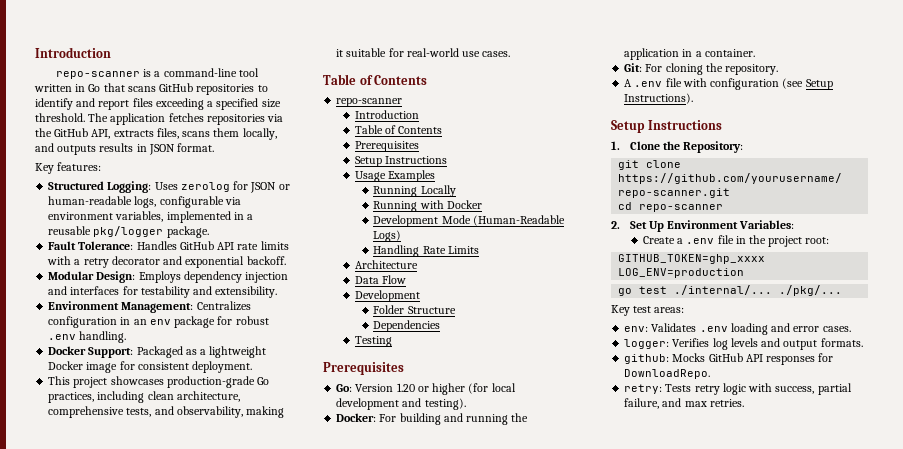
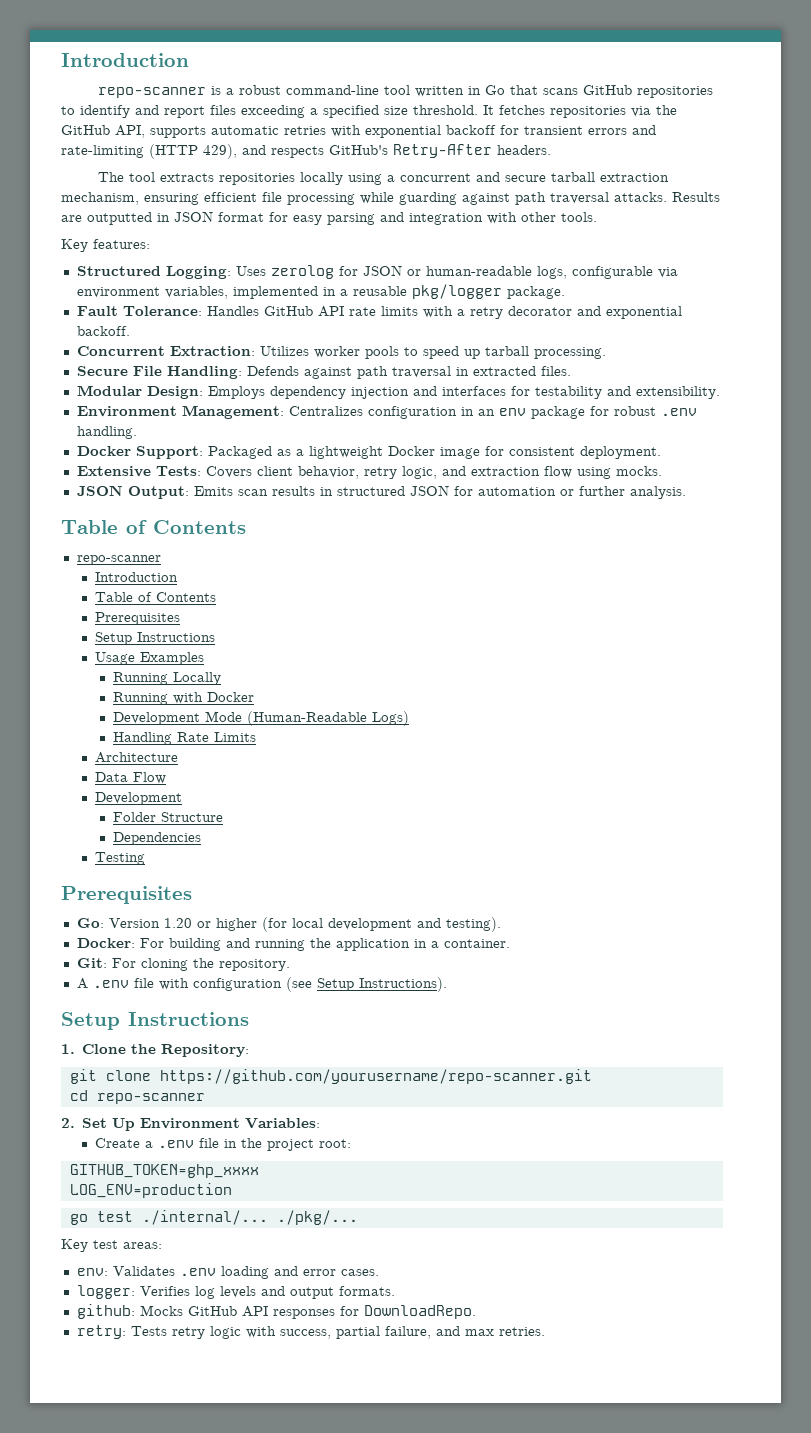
(161, 74) none -> [239,85,282,95] robust
[88,113,166,125] The application -> [483,105,494,115] It
[113,128,277,140] [35,143,215,155] extracts files, scans them locally, and outputs results in JSON format. -> [150,125,656,138] [61,144,551,159] [98,172,670,185] [61,192,720,205] [61,211,597,225] supports automatic retries with exponential backoff for transient errors and rate-limiting (HTTP 429), and respects GitHub's Retry-After headers. // The tool extracts repositories locally using a concurrent and secure tarball extraction mechanism, ensuring efficient file processing while guarding against path traversal attacks. Results are outputted in JSON format for easy parsing and integration with other tools.
(286, 260) none -> [76,346,606,359] [76,366,571,379] // Concurrent Extraction: Utilizes worker pools to speed up tarball processing. // Secure File Handling: Defends against path traversal in extracted files.
[48,376,270,388] [48,391,240,403] [48,406,285,418] [336,48,511,57] This project showcases production-grade Go practices, including clean architecture, comprehensive tests, and observability, making it suitable for real-world use cases. -> [76,466,662,479] [76,485,686,499] Extensive Tests: Covers client behavior, retry logic, and extraction flow using mocks. // JSON Output: Emits scan results in structured JSON for automation or further analysis.

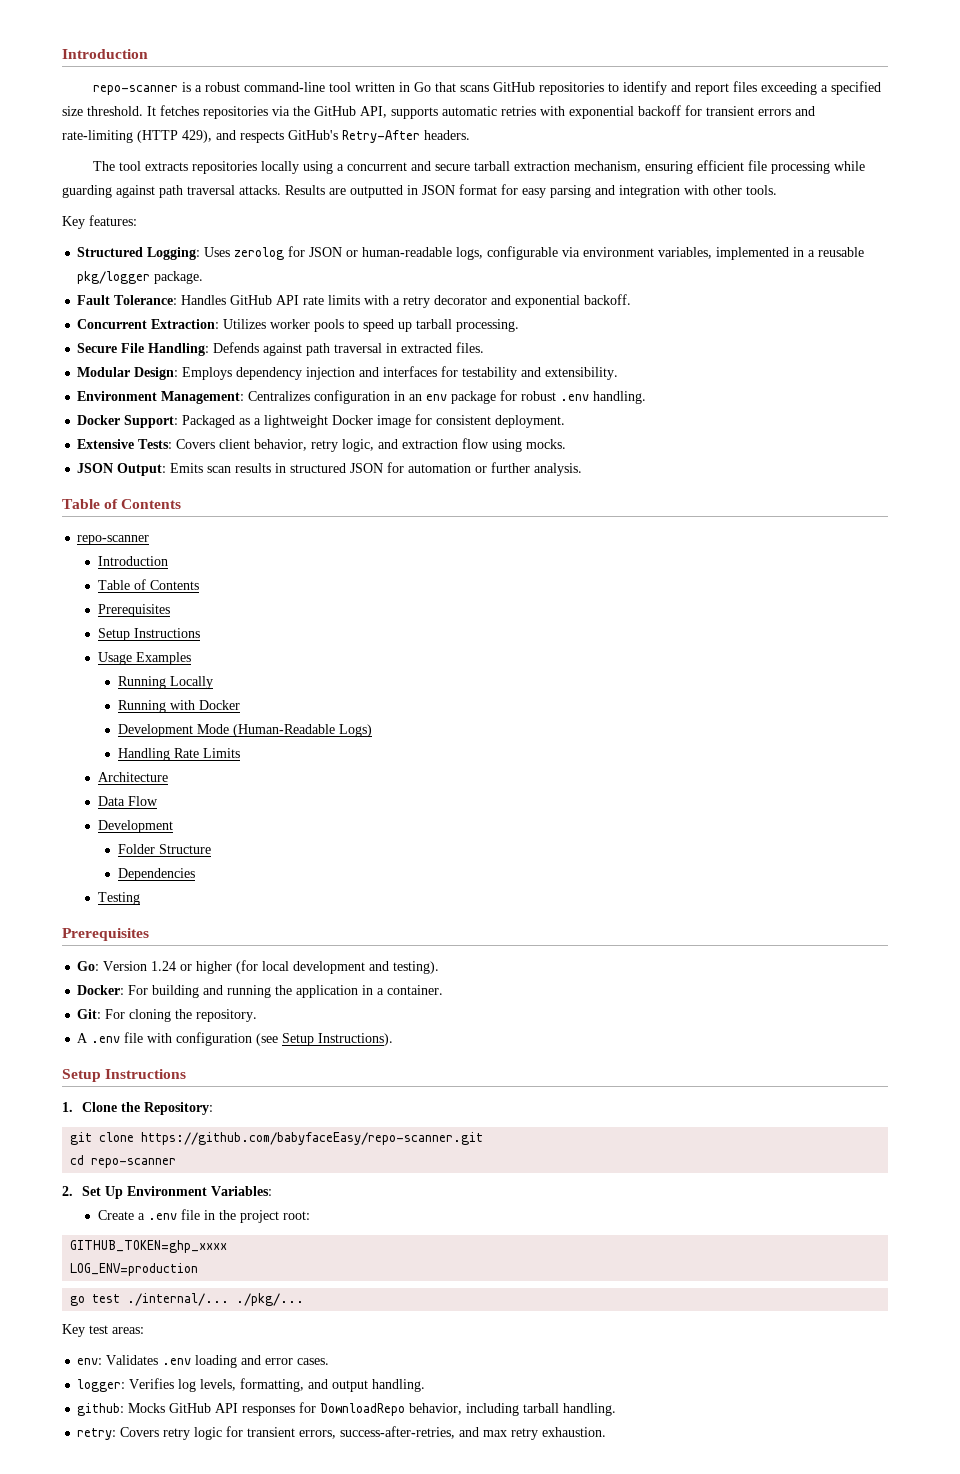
[163,918,192,928] 1.20 -> [151,961,177,971] 1.24
[159,1069,592,1084] https://github.com/yourusername/repo-scanner.git -> [141,1132,484,1145] https://github.com/babyfaceEasy/repo-scanner.git
[219,1286,256,1298] levels -> [200,1378,305,1392] levels, formatting,
[338,1286,395,1296] formats. -> [372,1379,426,1392] handling.
[363,1305,476,1319] DownloadRepo. -> [320,1403,617,1416] DownloadRepo behavior, including tarball handling.
[130,1326,167,1336] Tests -> [120,1427,160,1437] Covers
[245,1326,545,1339] with success, partial failure, and max retries. -> [226,1426,607,1440] for transient errors, success-after-retries, and max retry exhaustion.

